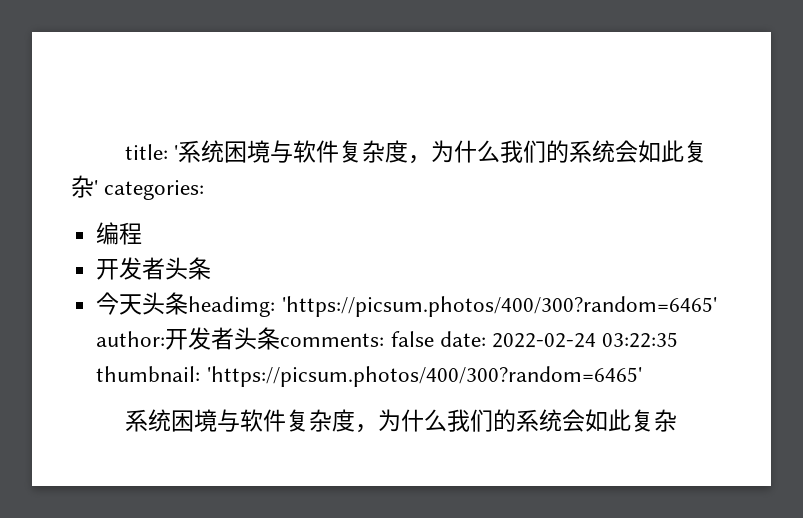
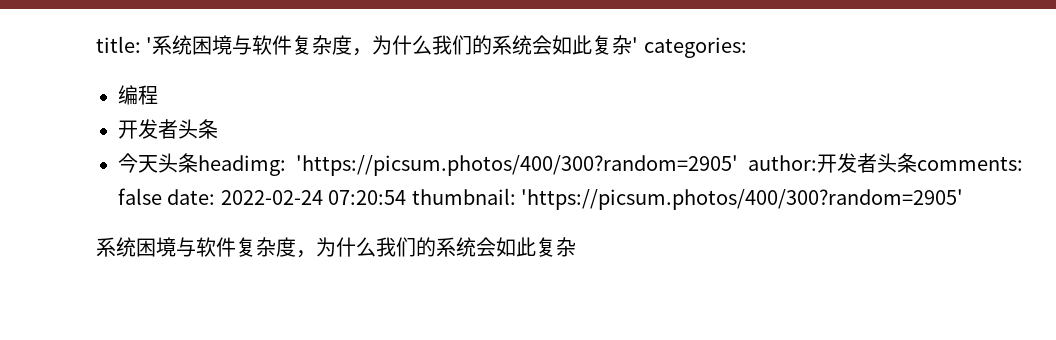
[281,296,717,317] 'https://picsum.photos/400/300?random=6465' -> [296,155,738,176] 'https://picsum.photos/400/300?random=2905'
[602,332,679,348] [96,366,642,387] 03:22:35 thumbnail: 'https://picsum.photos/400/300?random=6465' -> [328,188,963,210] 07:20:54 thumbnail: 'https://picsum.photos/400/300?random=2905'

